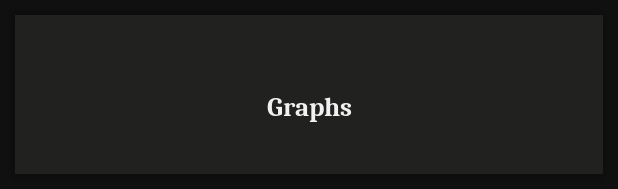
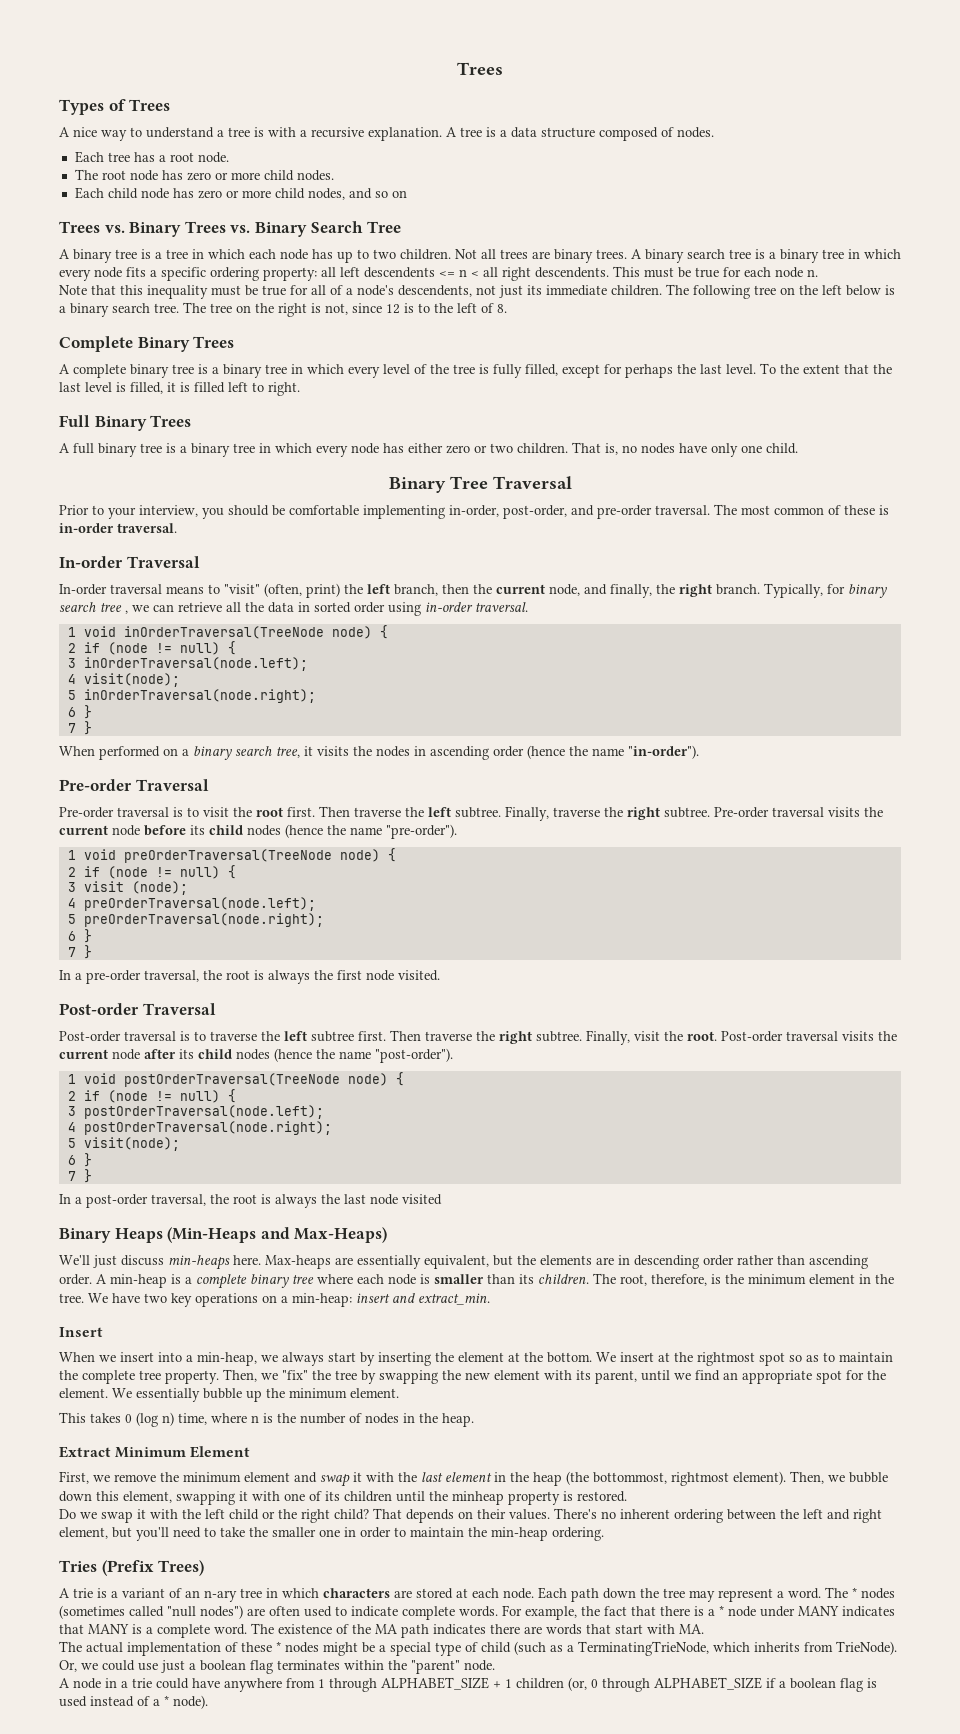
[266,97,352,122] Graphs -> [457,62,503,75] [59,99,171,115] [59,127,714,141] [74,151,229,163] [74,169,334,181] [74,187,407,200] [59,221,402,237] [59,249,901,263] [59,266,818,281] [59,284,895,299] [59,302,507,317] [59,336,235,352] [59,363,892,378] [59,382,300,396] [59,415,192,431] [59,442,798,457] [388,476,572,493] [59,504,889,519] [59,523,177,533] [59,556,200,568] [59,583,887,598] [59,602,528,616] [67,625,388,639] [67,641,236,655] [67,657,308,671] [67,673,180,687] [67,689,316,703] [67,705,92,719] [67,721,92,735] [59,745,699,760] [59,779,209,791] [59,806,883,821] [59,824,457,839] [67,848,396,863] [67,865,236,879] [67,881,188,895] [67,897,316,911] [67,913,324,927] [67,929,92,943] [67,945,92,959] [59,970,440,984] [59,1003,216,1015] [59,1030,897,1045] [59,1048,453,1063] [67,1072,404,1087] [67,1089,236,1103] [67,1105,324,1119] [67,1121,332,1135] [67,1137,180,1151] [67,1153,92,1167] [67,1169,92,1183] [59,1194,442,1208] [59,1227,388,1243] [59,1255,868,1270] [59,1273,894,1289] [59,1293,490,1307] [59,1327,103,1337] [59,1352,893,1366] [59,1369,886,1384] [59,1388,399,1402] [59,1412,474,1427] [59,1446,251,1458] [59,1471,888,1487] [59,1491,627,1505] [59,1508,882,1523] [59,1527,604,1541] [59,1560,205,1576] [59,1587,895,1602] [59,1605,895,1620] [59,1623,704,1638] [59,1641,897,1656] [59,1660,495,1674] [59,1677,877,1692] [59,1695,208,1709] Trees // Types of Trees // A nice way to understand a tree is with a recursive explanation. A tree is a data structure composed of nodes. // Each tree has a root node. // The root node has zero or more child nodes. // Each child node has zero or more child nodes, and so on // Trees vs. Binary Trees vs. Binary Search Tree // A binary tree is a tree in which each node has up to two children. Not all trees are binary trees. A binary search tree is a binary tree in which every node fits a specific ordering property: all left descendents <= n < all right descendents. This must be true for each node n. // Note that this inequality must be true for all of a node's descendents, not just its immediate children. The following tree on the left below is a binary search tree. The tree on the right is not, since 12 is to the left of 8. // Complete Binary Trees // A complete binary tree is a binary tree in which every level of the tree is fully filled, except for perhaps the last level. To the extent that the last level is filled, it is filled left to right. // Full Binary Trees // A full binary tree is a binary tree in which every node has either zero or two children. That is, no nodes have only one child. // Binary Tree Traversal // Prior to your interview, you should be comfortable implementing in-order, post-order, and pre-order traversal. The most common of these is in-order traversal. // In-order Traversal // In-order traversal means to "visit" (often, print) the left branch, then the current node, and finally, the right branch. Typically, for binary search tree , we can retrieve all the data in sorted order using in-order traversal. // 1 void inOrderTraversal(TreeNode node) { // 2 if (node != null) { // 3 inOrderTraversal(node.left); // 4 visit(node); // 5 inOrderTraversal(node.right); // 6 } // 7 } // When performed on a binary search tree, it visits the nodes in ascending order (hence the name "in-order"). // Pre-order Traversal // Pre-order traversal is to visit the root first. Then traverse the left subtree. Finally, traverse the right subtree. Pre-order traversal visits the current node before its child nodes (hence the name "pre-order"). // 1 void preOrderTraversal(TreeNode node) { // 2 if (node != null) { // 3 visit (node); // 4 preOrderTraversal(node.left); // 5 preOrderTraversal(node.right); // 6 } // 7 } // In a pre-order traversal, the root is always the first node visited. // Post-order Traversal // Post-order traversal is to traverse the left subtree first. Then traverse the right subtree. Finally, visit the root. Post-order traversal visits the current node after its child nodes (hence the name "post-order"). // 1 void postOrderTraversal(TreeNode node) { // 2 if (node != null) { // 3 postOrderTraversal(node.left); // 4 postOrderTraversal(node.right); // 5 visit(node); // 6 } // 7 } // In a post-order traversal, the root is always the last node visited // Binary Heaps (Min-Heaps and Max-Heaps) // We'll just discuss min-heaps here. Max-heaps are essentially equivalent, but the elements are in descending order rather than ascending order. A min-heap is a complete binary tree where each node is smaller than its children. The root, therefore, is the minimum element in the tree. We have two key operations on a min-heap: insert and extract_min. // Insert // When we insert into a min-heap, we always start by inserting the element at the bottom. We insert at the rightmost spot so as to maintain the complete tree property. Then, we "fix" the tree by swapping the new element with its parent, until we find an appropriate spot for the element. We essentially bubble up the minimum element. // This takes 0 (log n) time, where n is the number of nodes in the heap. // Extract Minimum Element // First, we remove the minimum element and swap it with the last element in the heap (the bottommost, rightmost element). Then, we bubble down this element, swapping it with one of its children until the minheap property is restored. // Do we swap it with the left child or the right child? That depends on their values. There's no inherent ordering between the left and right element, but you'll need to take the smaller one in order to maintain the min-heap ordering. // Tries (Prefix Trees) // A trie is a variant of an n-ary tree in which characters are stored at each node. Each path down the tree may represent a word. The * nodes (sometimes called "null nodes") are often used to indicate complete words. For example, the fact that there is a * node under MANY indicates that MANY is a complete word. The existence of the MA path indicates there are words that start with MA. // The actual implementation of these * nodes might be a special type of child (such as a TerminatingTrieNode, which inherits from TrieNode). Or, we could use just a boolean flag terminates within the "parent" node. // A node in a trie could have anywhere from 1 through ALPHABET_SIZE + 1 children (or, 0 through ALPHABET_SIZE if a boolean flag is used instead of a * node).

